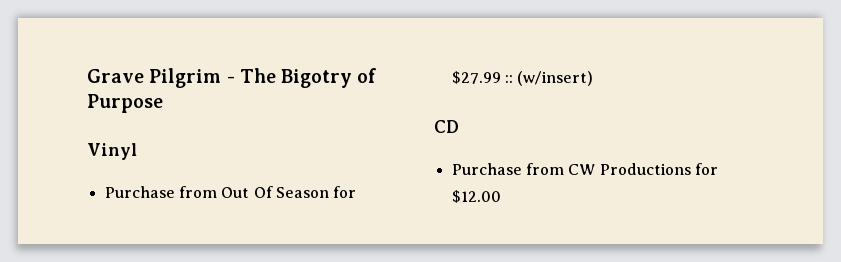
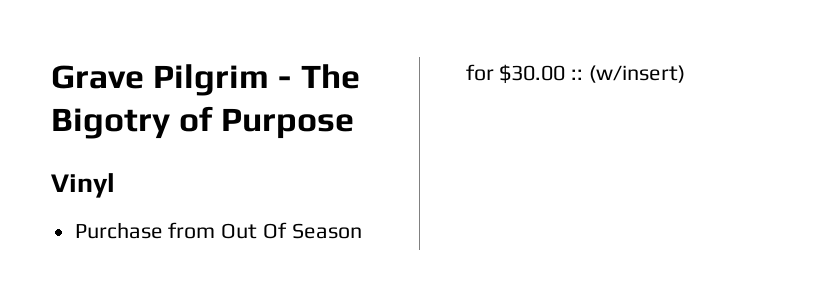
[451,71,501,84] $27.99 -> [499,64,566,84] $30.00
[434,120,459,133] [451,163,718,175] [451,190,501,203] // CD // Purchase from CW Productions for $12.00 -> (686, 74) none

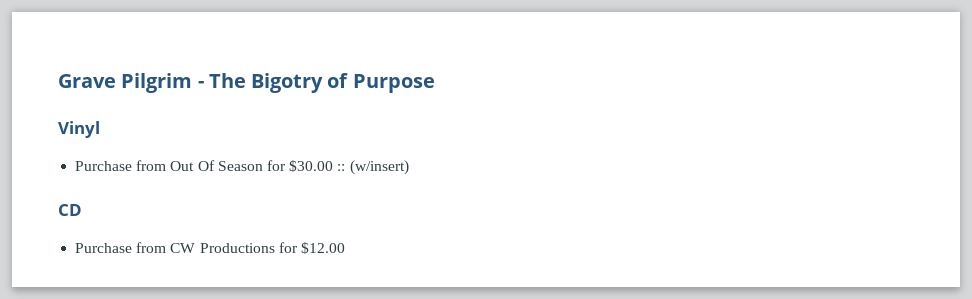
(686, 74) none -> [58,204,82,216] [75,242,345,254] // CD // Purchase from CW Productions for $12.00

